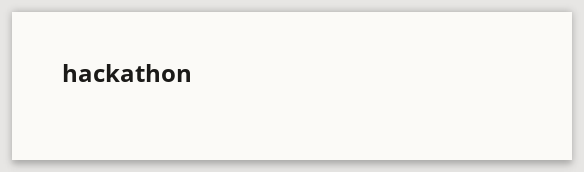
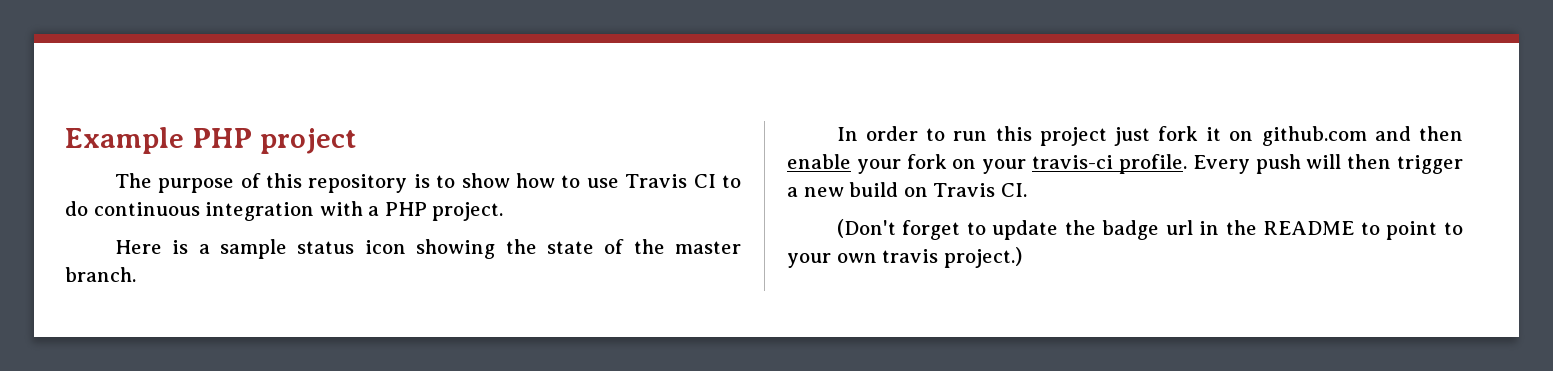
[62,64,192,82] hackathon -> [65,127,356,154] [114,173,742,193] [65,201,504,221] [114,239,741,259] [65,267,136,282] [836,126,1464,146] [787,154,1463,174] [787,182,1027,197] [836,219,1464,240] [787,247,1022,268] Example PHP project // The purpose of this repository is to show how to use Travis CI to do continuous integration with a PHP project. // Here is a sample status icon showing the state of the master branch. // In order to run this project just fork it on github.com and then enable your fork on your travis-ci profile. Every push will then trigger a new build on Travis CI. // (Don't forget to update the badge url in the README to point to your own travis project.)

